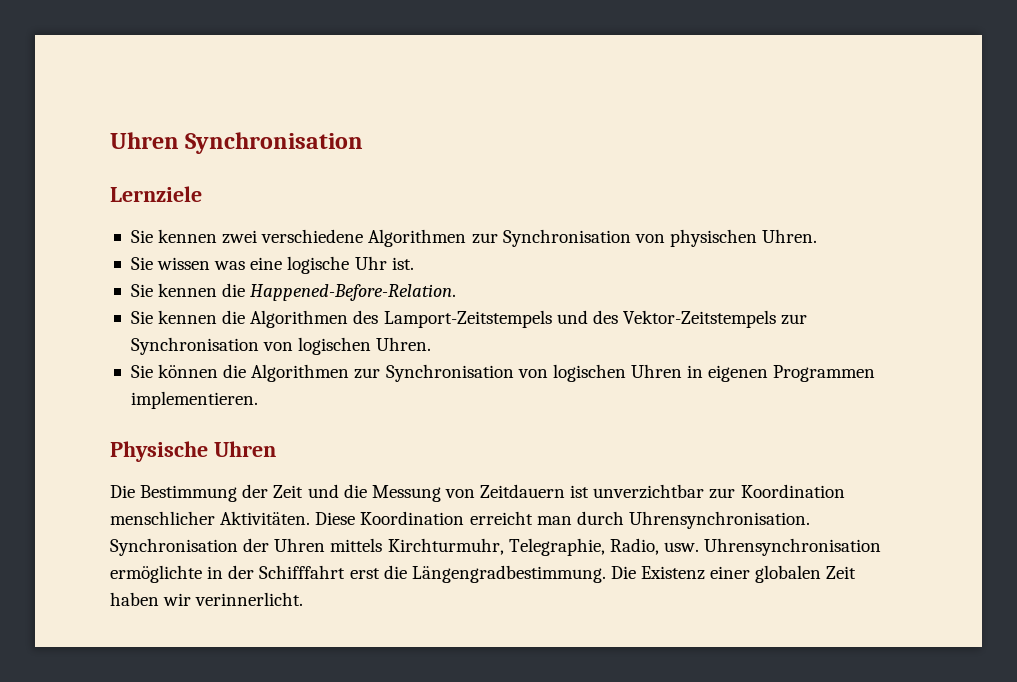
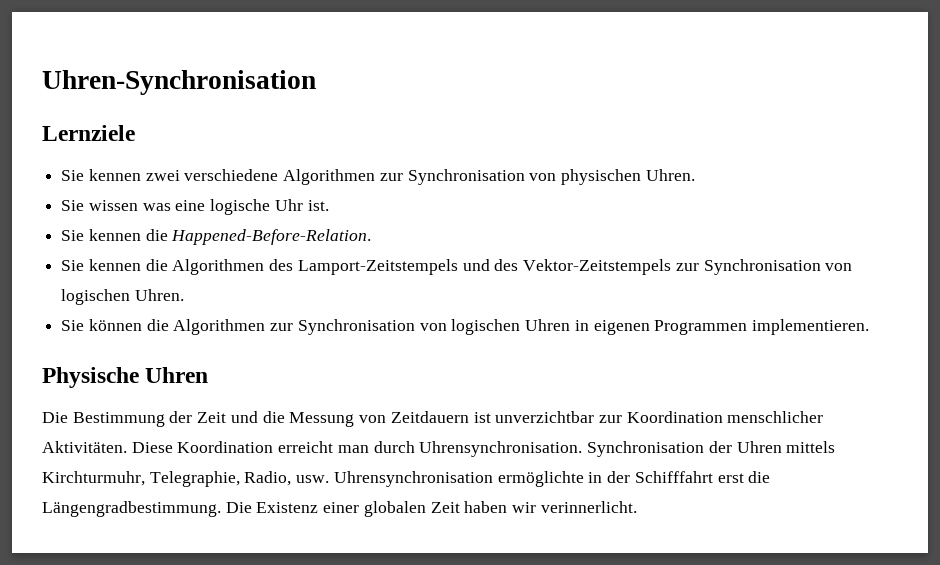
[110,132,364,154] Uhren Synchronisation -> [42,70,316,95] Uhren-Synchronisation

